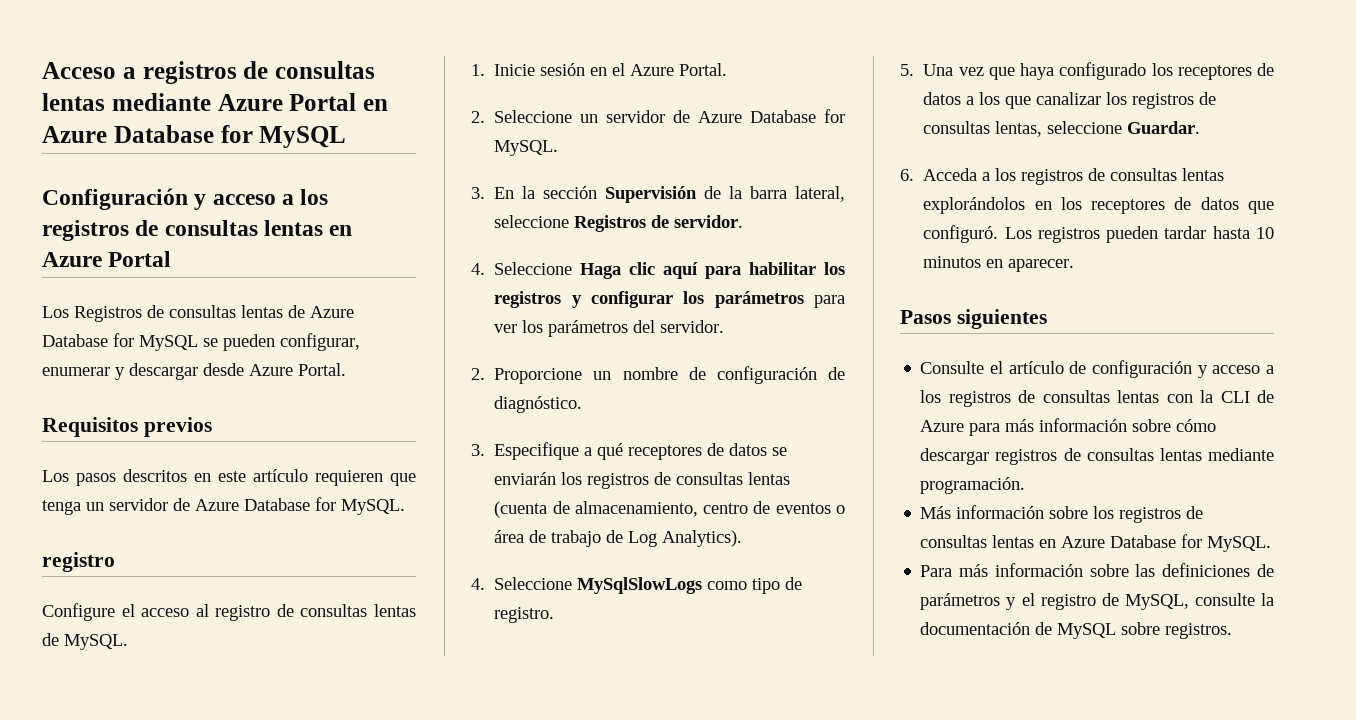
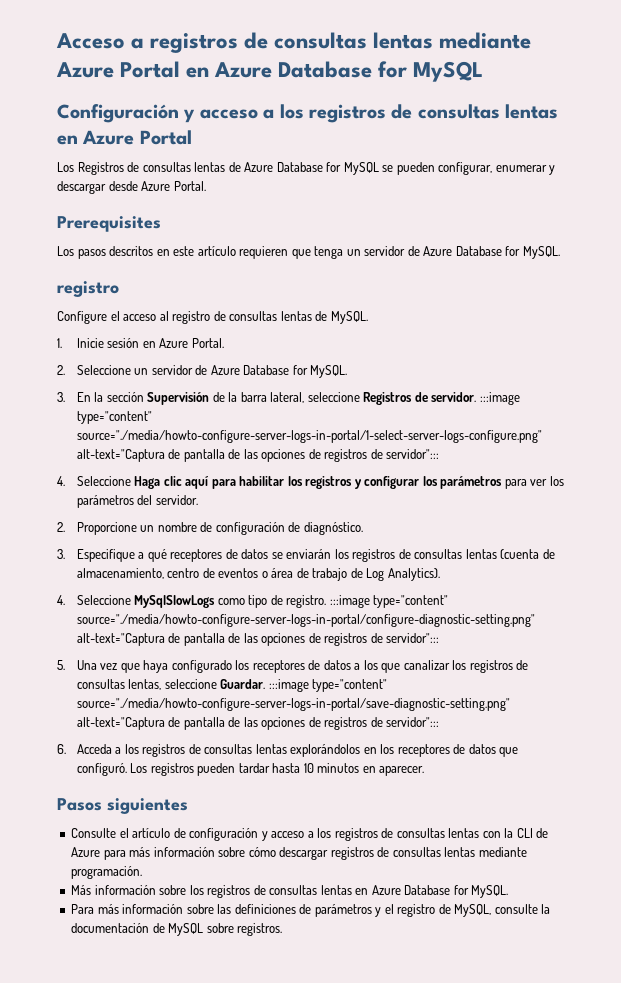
[42,417,212,437] Requisitos previos -> [57,216,161,232] Prerequisites
[612,63,626,76] el -> (156, 344) none
(744, 221) none -> [479,392,520,405] [76,411,152,424] [76,430,542,443] [76,449,440,462] :::image type="content" source="./media/howto-configure-server-logs-in-portal/1-select-server-logs-configure.png" alt-text="Captura de pantalla de las opciones de registros de servidor":::
(555, 615) none -> [329,595,449,608] [76,614,535,627] [76,633,440,646] :::image type="content" source="./media/howto-configure-server-logs-in-portal/configure-diagnostic-setting.png" alt-text="Captura de pantalla de las opciones de registros de servidor":::
(1201, 127) none -> [268,679,388,692] [76,698,510,711] [76,717,440,730] :::image type="content" source="./media/howto-configure-server-logs-in-portal/save-diagnostic-setting.png" alt-text="Captura de pantalla de las opciones de registros de servidor":::

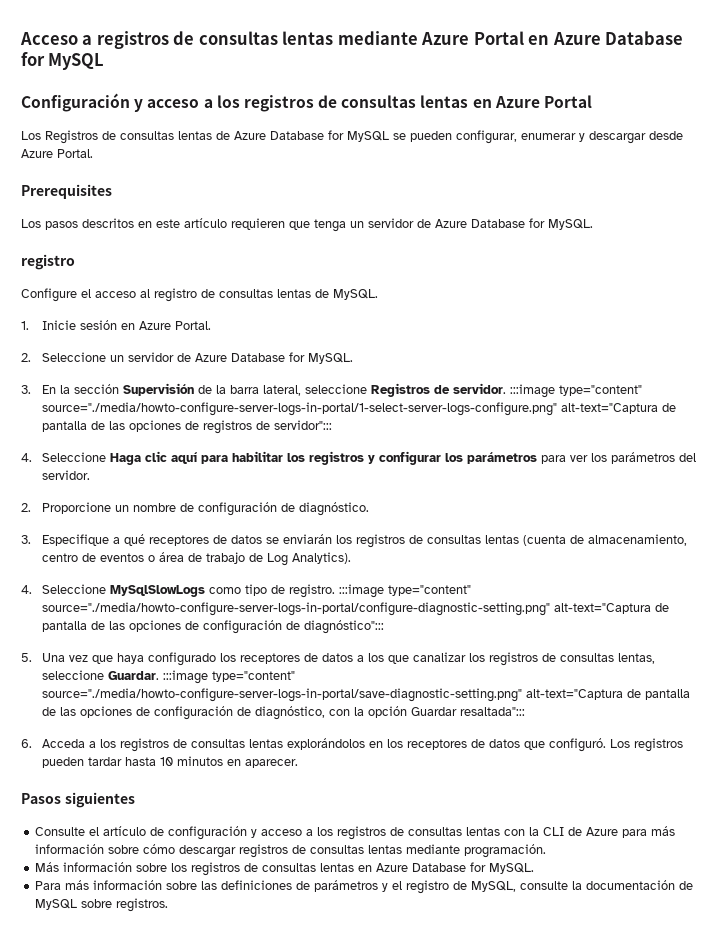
[324,633,440,646] registros de servidor"::: -> [203,620,385,634] configuración de diagnóstico":::
[324,717,440,730] registros de servidor"::: -> [154,706,526,720] configuración de diagnóstico, con la opción Guardar resaltada":::

